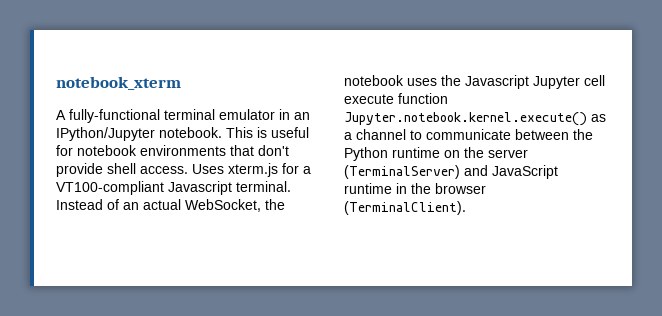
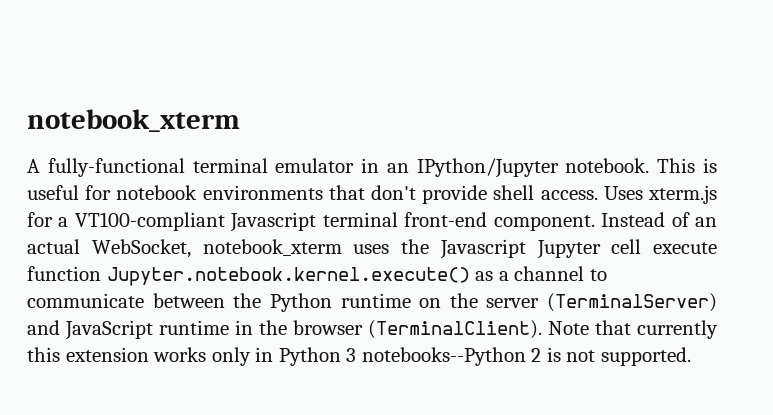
[236,181,291,192] terminal. -> [322,212,595,231] terminal front-end component.
[265,199,285,210] [344,75,404,86] the notebook -> [202,239,342,256] notebook_xterm
(466, 208) none -> [548,320,718,339] [27,347,691,366] Note that currently this extension works only in Python 3 notebooks--Python 2 is not supported.

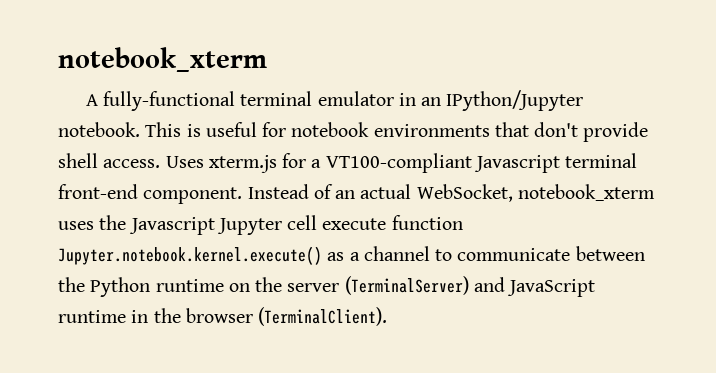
[548,320,718,339] [27,347,691,366] Note that currently this extension works only in Python 3 notebooks--Python 2 is not supported. -> (388, 316) none

